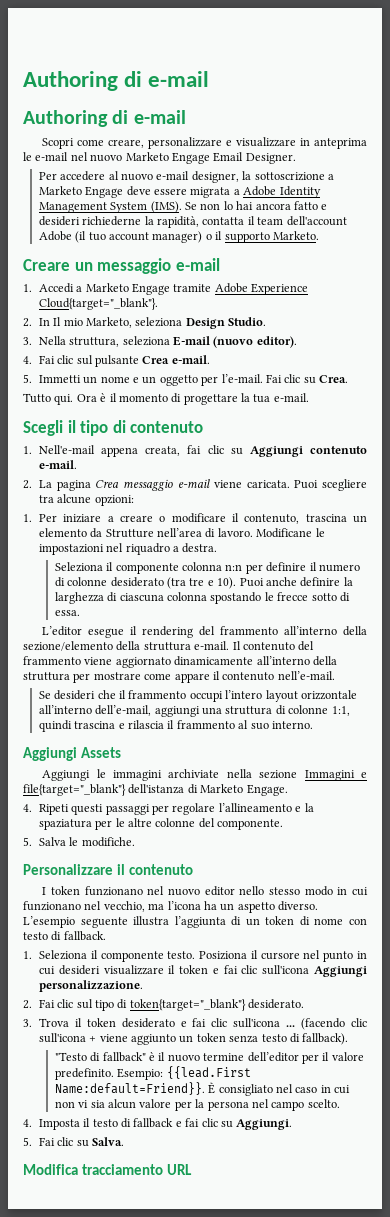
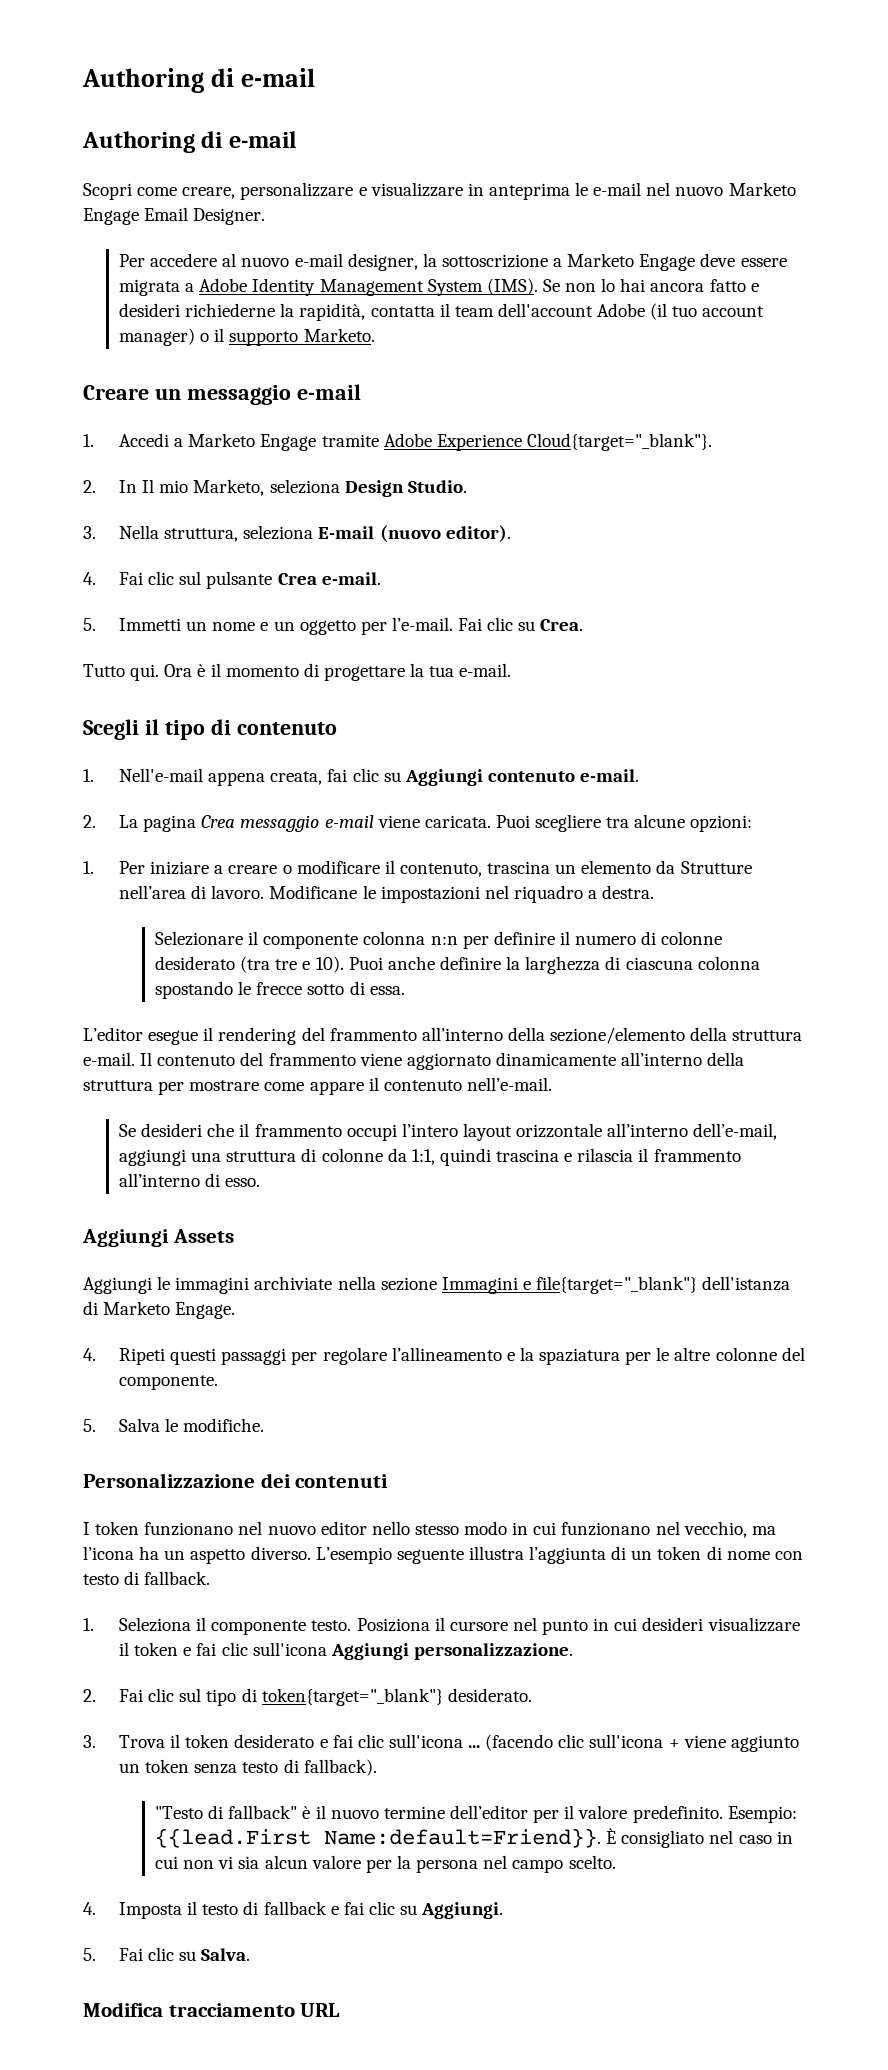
[54,562,103,572] Seleziona -> [155,931,244,946] Selezionare
(329, 709) none -> [387,1148,407,1162] da
[238,720,313,730] al suo interno. -> [119,1173,261,1187] all’interno di esso.
[23,864,193,875] Personalizzare il contenuto -> [83,1473,389,1488] Personalizzazione dei contenuti

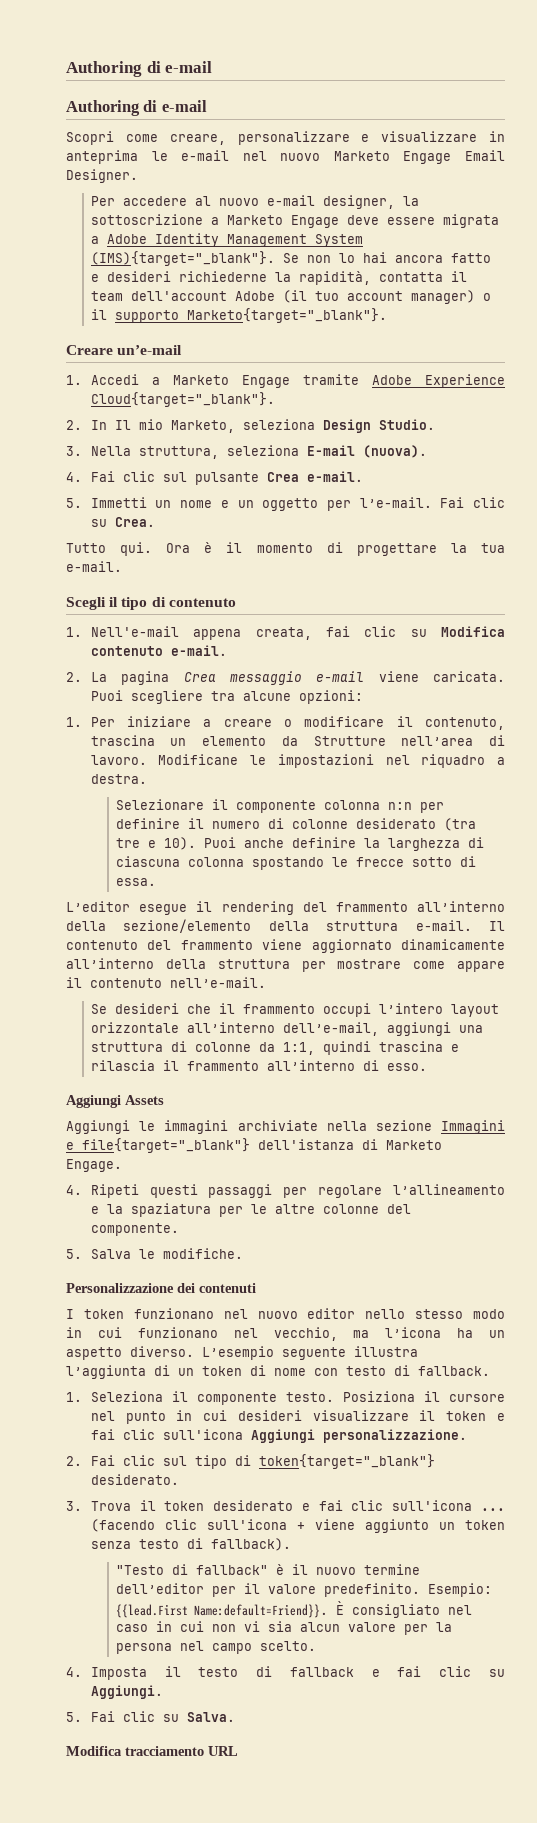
[486,278,538,295] (IMS). -> [90,251,275,266] (IMS){target="_blank"}.
[303,328,375,342] Marketo. -> [186,308,387,323] Marketo{target="_blank"}.
[154,384,361,405] un messaggio e-mail -> [117,345,183,355] un’e-mail
[379,525,511,543] (nuovo editor). -> [362,445,427,458] (nuova).
[404,769,483,786] Aggiungi -> [441,626,505,637] Modifica

